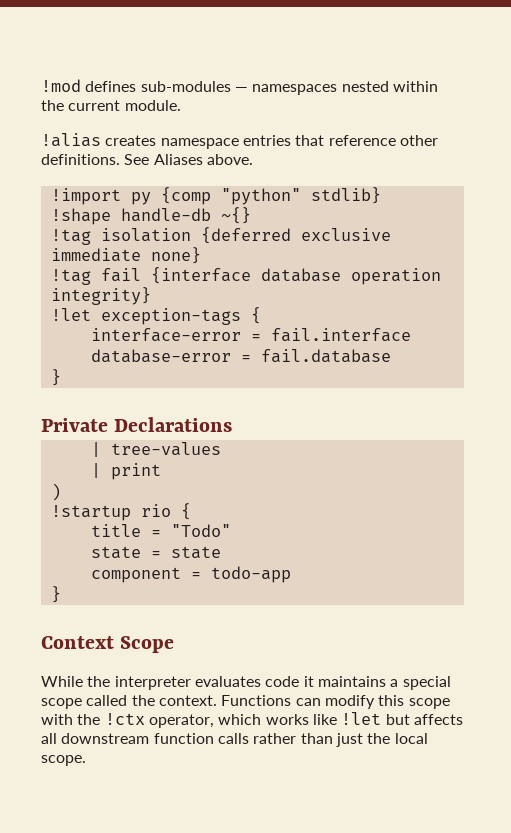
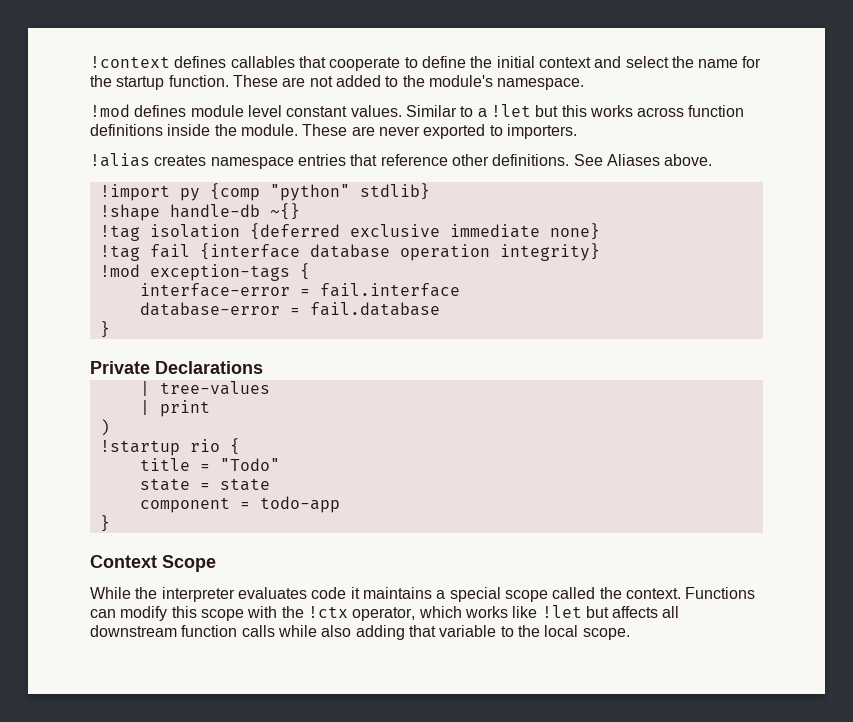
[41,79,438,95] [41,100,181,111] !mod defines sub-modules — namespaces nested within the current module. -> [90,56,762,71] [90,75,585,90] [90,104,745,117] [90,124,577,139] !context defines callables that cooperate to define the initial context and select the name for the startup function. These are not added to the module's namespace. // !mod defines module level constant values. Similar to a !let but this works across function definitions inside the module. These are never exported to importers.
[50,308,91,321] !let -> [99,264,140,277] !mod
[253,733,363,747] rather than just -> [277,625,514,640] while also adding that variable to

